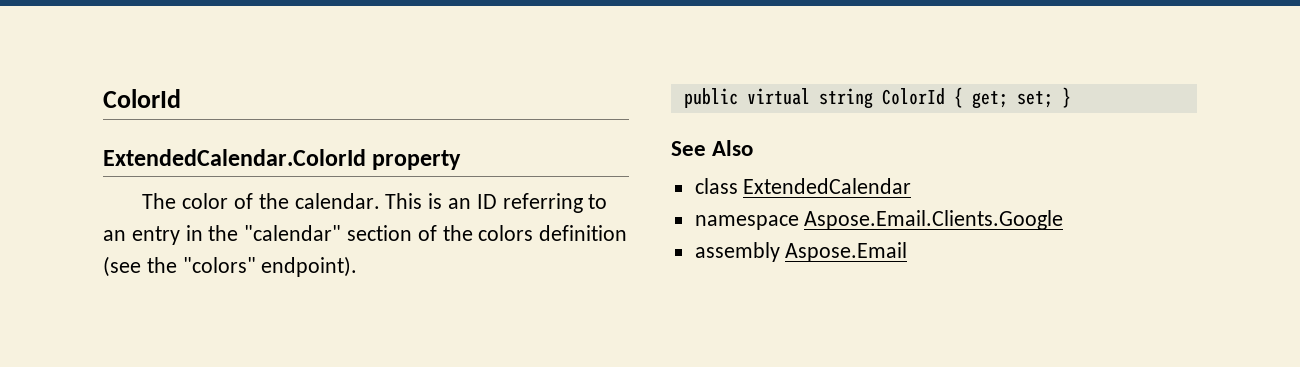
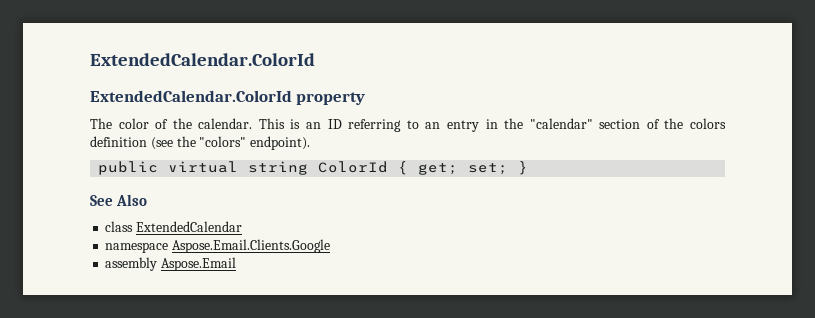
[103,89,181,108] ColorId -> [90,53,315,66] ExtendedCalendar.ColorId

